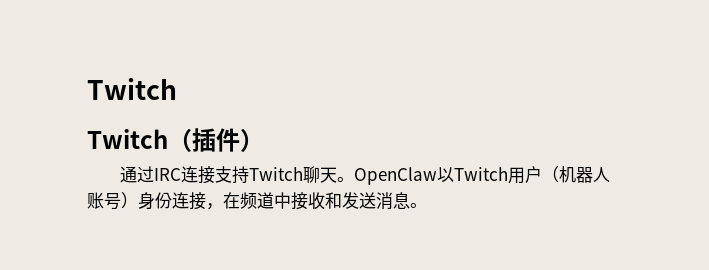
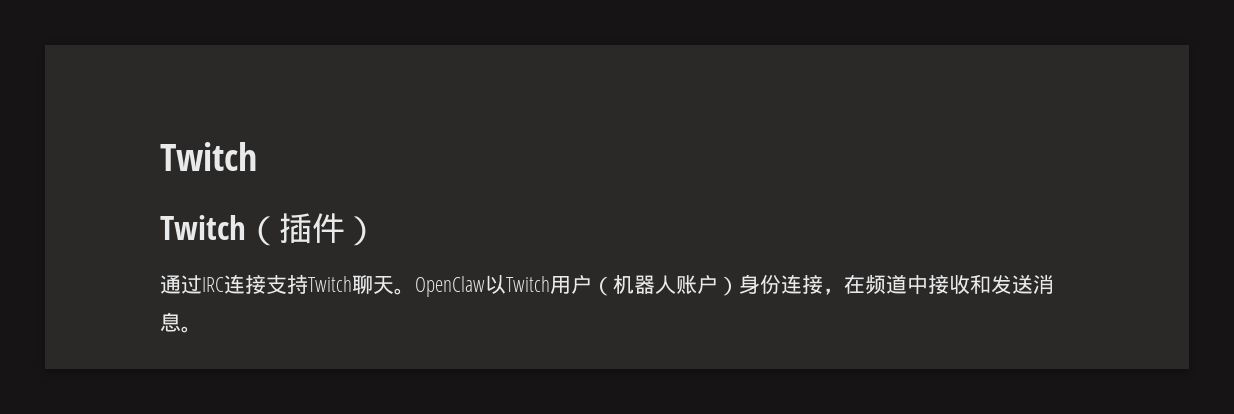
[104,193,121,210] 号 -> [697,275,718,294] 户

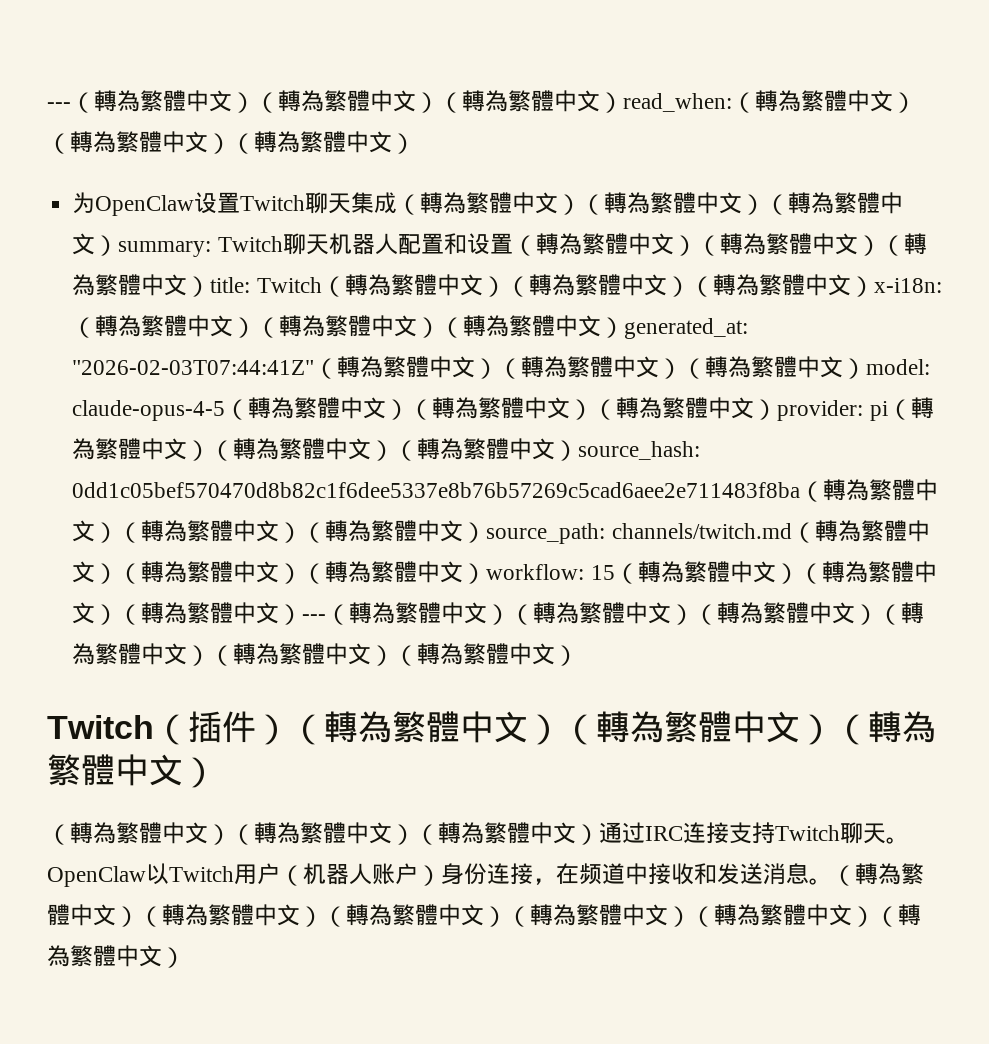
[160,142,257,171] [160,213,378,246] Twitch // Twitch（插件） // -> [47,90,916,113] [47,131,415,154] [72,192,904,216] [72,233,927,257] [72,274,942,297] [72,315,749,339] [72,356,931,379] [72,397,934,421] [72,438,701,461] [72,479,939,502] [72,520,930,544] [72,561,937,584] [72,602,925,625] [72,643,579,666] [47,711,936,745] [47,754,217,788] [47,822,599,845] ---（轉為繁體中文）（轉為繁體中文）（轉為繁體中文）read_when:（轉為繁體中文）（轉為繁體中文）（轉為繁體中文） // 为OpenClaw设置Twitch聊天集成（轉為繁體中文）（轉為繁體中文）（轉為繁體中文）summary: Twitch聊天机器人配置和设置（轉為繁體中文）（轉為繁體中文）（轉為繁體中文）title: Twitch（轉為繁體中文）（轉為繁體中文）（轉為繁體中文）x-i18n:（轉為繁體中文）（轉為繁體中文）（轉為繁體中文）generated_at: "2026-02-03T07:44:41Z"（轉為繁體中文）（轉為繁體中文）（轉為繁體中文）model: claude-opus-4-5（轉為繁體中文）（轉為繁體中文）（轉為繁體中文）provider: pi（轉為繁體中文）（轉為繁體中文）（轉為繁體中文）source_hash: 0dd1c05bef570470d8b82c1f6dee5337e8b76b57269c5cad6aee2e711483f8ba（轉為繁體中文）（轉為繁體中文）（轉為繁體中文）source_path: channels/twitch.md（轉為繁體中文）（轉為繁體中文）（轉為繁體中文）workflow: 15（轉為繁體中文）（轉為繁體中文）（轉為繁體中文）---（轉為繁體中文）（轉為繁體中文）（轉為繁體中文）（轉為繁體中文）（轉為繁體中文）（轉為繁體中文） // Twitch（插件）（轉為繁體中文）（轉為繁體中文）（轉為繁體中文） // （轉為繁體中文）（轉為繁體中文）（轉為繁體中文）
(202, 329) none -> [832,863,924,886] [47,904,921,927] [47,945,185,968] （轉為繁體中文）（轉為繁體中文）（轉為繁體中文）（轉為繁體中文）（轉為繁體中文）（轉為繁體中文）

